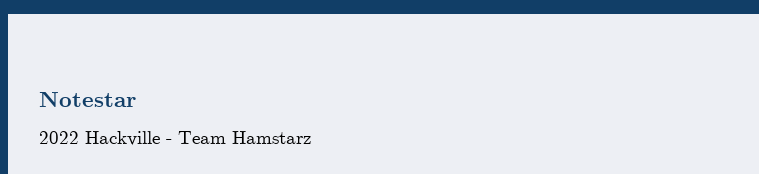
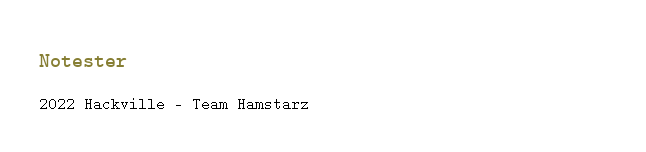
[39,92,136,107] Notestar -> [39,54,127,67] Notester

